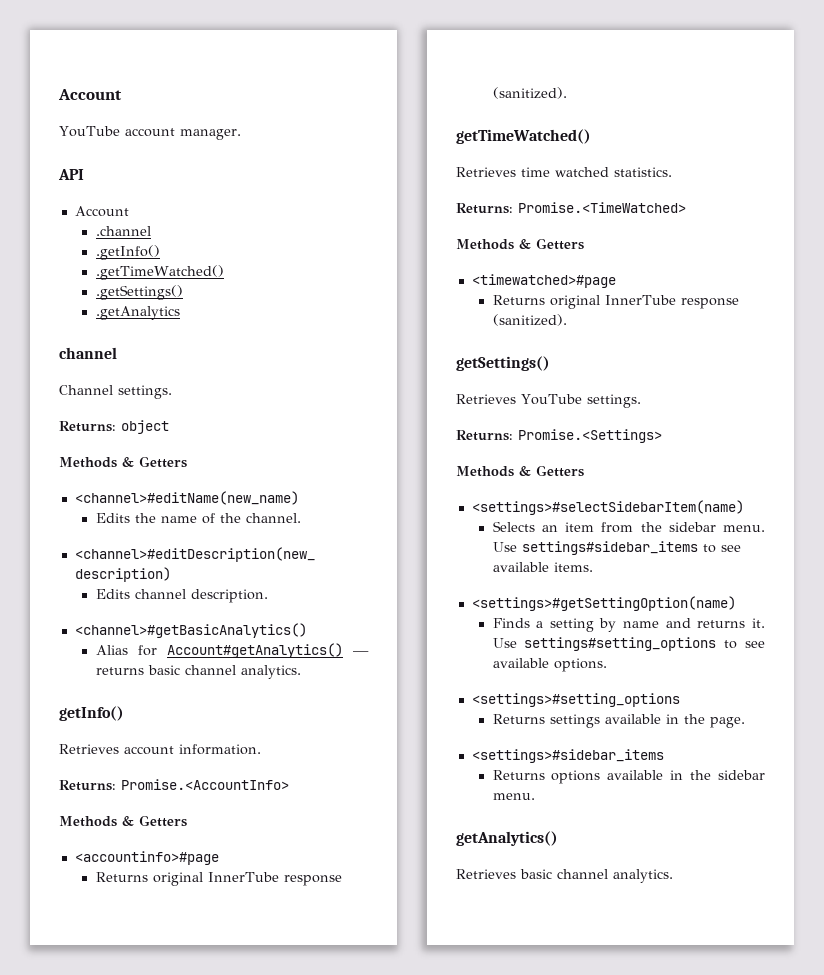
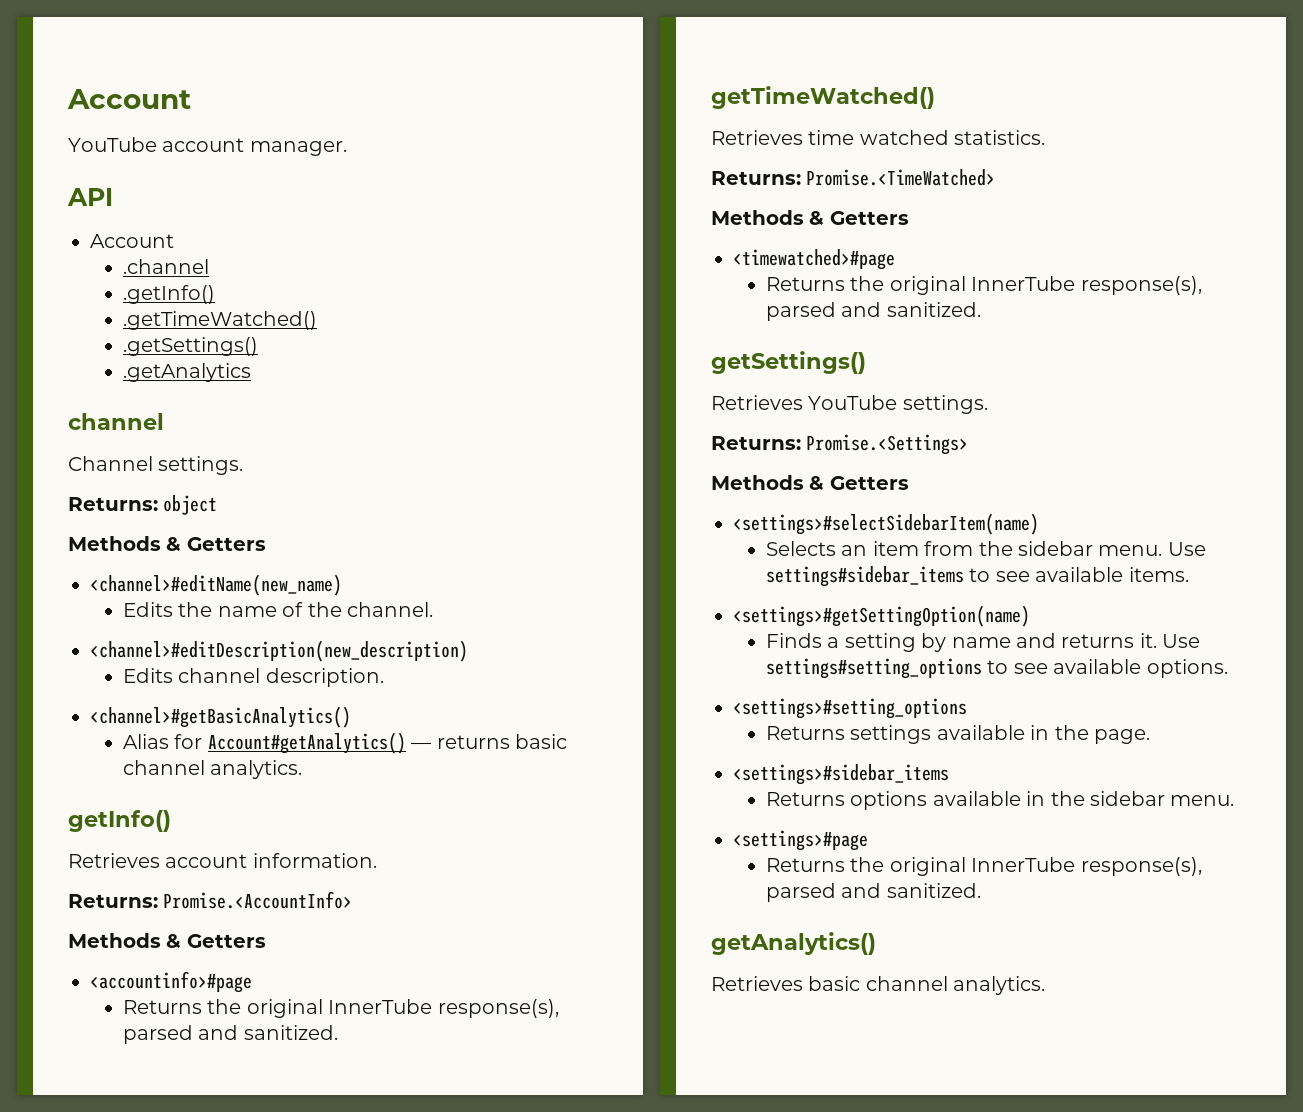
[152,872,342,886] [492,87,567,99] original InnerTube response (sanitized). -> [207,999,559,1018] [122,1025,338,1044] the original InnerTube response(s), parsed and sanitized.
[549,295,739,309] [492,314,567,326] original InnerTube response (sanitized). -> [850,276,1202,295] [765,302,981,321] the original InnerTube response(s), parsed and sanitized.
(535, 796) none -> [733,830,868,851] [765,857,1202,876] [765,883,981,902] // <settings>#page // Returns the original InnerTube response(s), parsed and sanitized.

